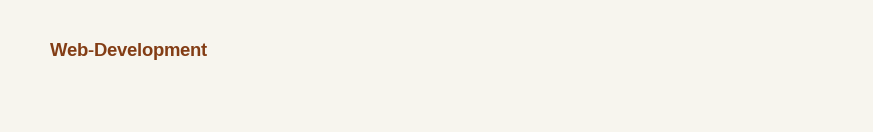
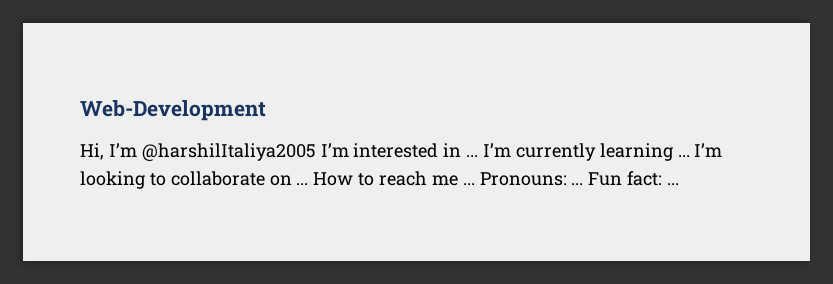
(207, 51) none -> [80,143,723,161] [80,171,680,189] // Hi, I’m @harshilItaliya2005 I’m interested in ... I’m currently learning ... I’m looking to collaborate on ... How to reach me ... Pronouns: ... Fun fact: ...

